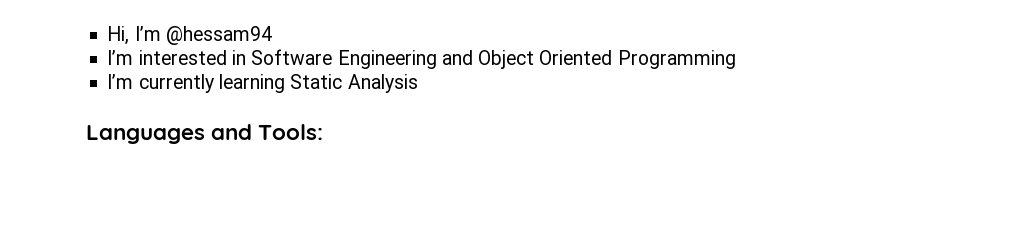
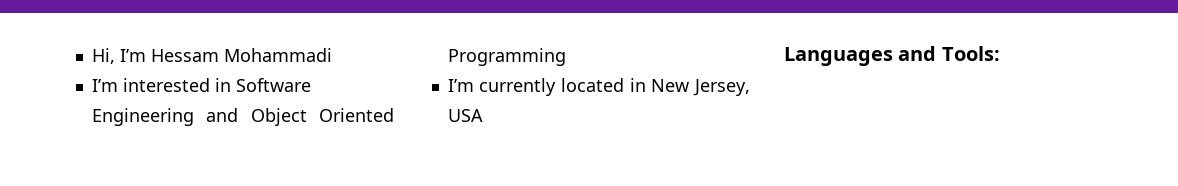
[165,26,272,45] @hessam94 -> [150,48,332,62] Hessam Mohammadi
[218,74,418,93] learning Static Analysis -> [561,78,750,96] [447,109,483,122] located in New Jersey, USA

